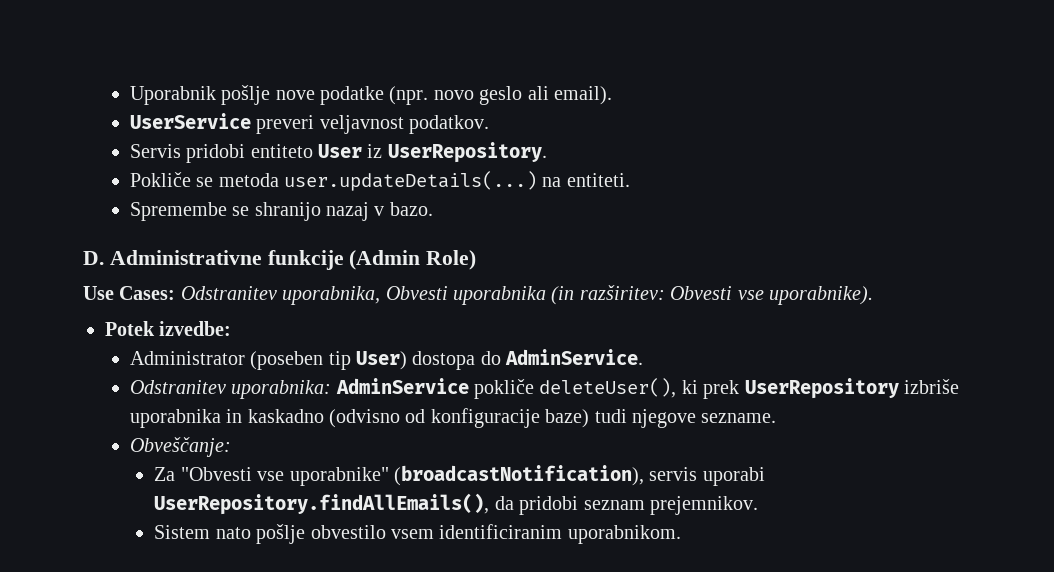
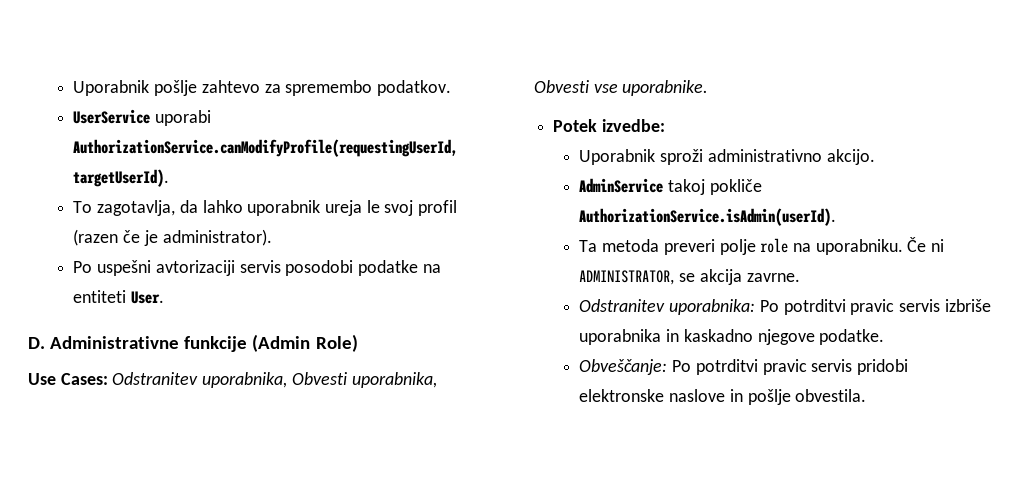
[275,86,612,105] [129,113,489,134] [129,142,547,163] [129,171,630,191] [129,202,433,221] nove podatke (npr. novo geslo ali email). // UserService preveri veljavnost podatkov. // Servis pridobi entiteto User iz UserRepository. // Pokliče se metoda user.updateDetails(...) na entiteti. // Spremembe se shranijo nazaj v bazo. -> [201,80,452,96] [73,109,212,126] [73,139,459,157] [73,169,170,187] [73,200,458,216] [73,229,272,246] [73,260,441,276] [73,290,165,304] zahtevo za spremembo podatkov. // UserService uporabi AuthorizationService.canModifyProfile(requestingUserId, targetUserId). // To zagotavlja, da lahko uporabnik ureja le svoj profil (razen če je administrator). // Po uspešni avtorizaciji servis posodobi podatke na entiteti User.
[453,285,665,305] uporabnika (in razširitev: -> [351,372,437,388] uporabnika,
[768,286,873,305] uporabnike). -> [622,80,709,96] uporabnike.
[129,349,644,370] [129,378,959,399] [129,408,777,428] [129,437,231,457] [154,465,765,486] [154,493,759,515] [154,524,681,544] Administrator (poseben tip User) dostopa do AdminService. // Odstranitev uporabnika: AdminService pokliče deleteUser(), ki prek UserRepository izbriše uporabnika in kaskadno (odvisno od konfiguracije baze) tudi njegove sezname. // Obveščanje: // Za "Obvesti vse uporabnike" (broadcastNotification), servis uporabi UserRepository.findAllEmails(), da pridobi seznam prejemnikov. // Sistem nato pošlje obvestilo vsem identificiranim uporabnikom. -> [579,149,875,165] [579,178,762,195] [579,208,837,226] [579,237,945,255] [579,269,800,285] [579,299,991,315] [579,329,885,345] [579,359,909,375] [579,389,867,405] Uporabnik sproži administrativno akcijo. // AdminService takoj pokliče AuthorizationService.isAdmin(userId). // Ta metoda preveri polje role na uporabniku. Če ni ADMINISTRATOR, se akcija zavrne. // Odstranitev uporabnika: Po potrditvi pravic servis izbriše uporabnika in kaskadno njegove podatke. // Obveščanje: Po potrditvi pravic servis pridobi elektronske naslove in pošlje obvestila.

